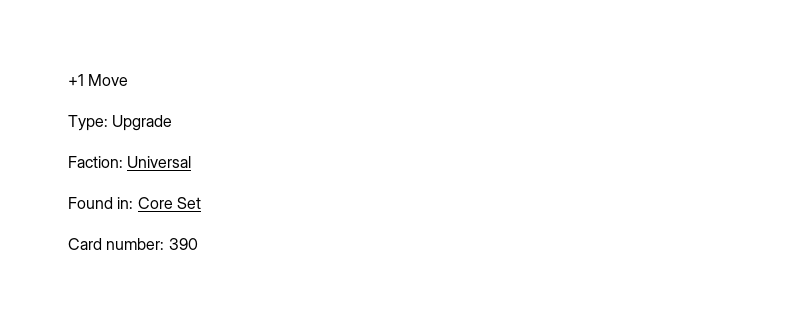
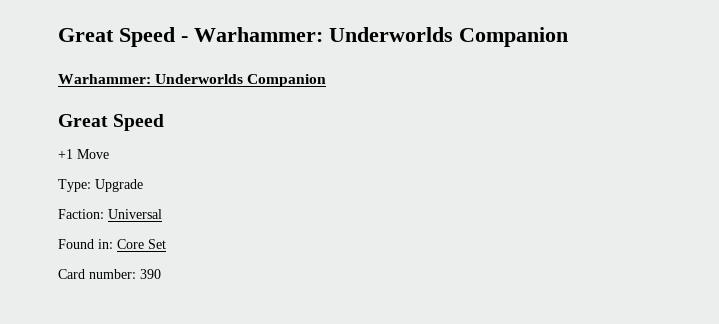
(68, 80) none -> [58,27,568,47] [58,74,327,87] [58,114,165,131] Great Speed - Warhammer: Underworlds Companion // Warhammer: Underworlds Companion // Great Speed //

